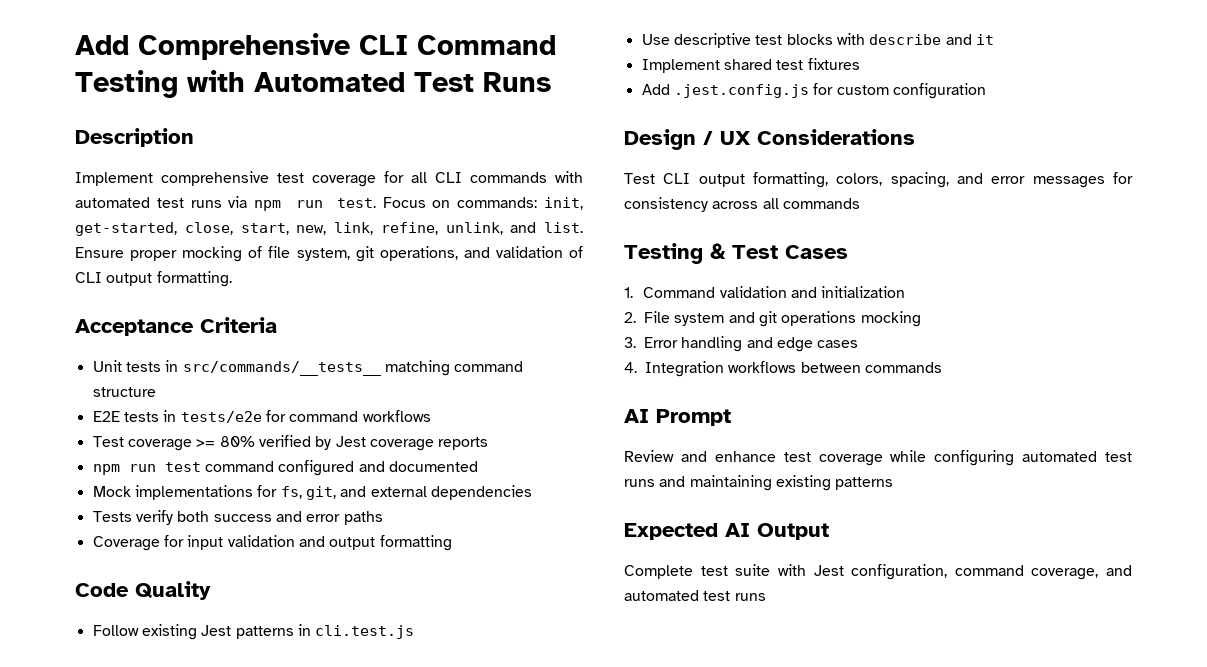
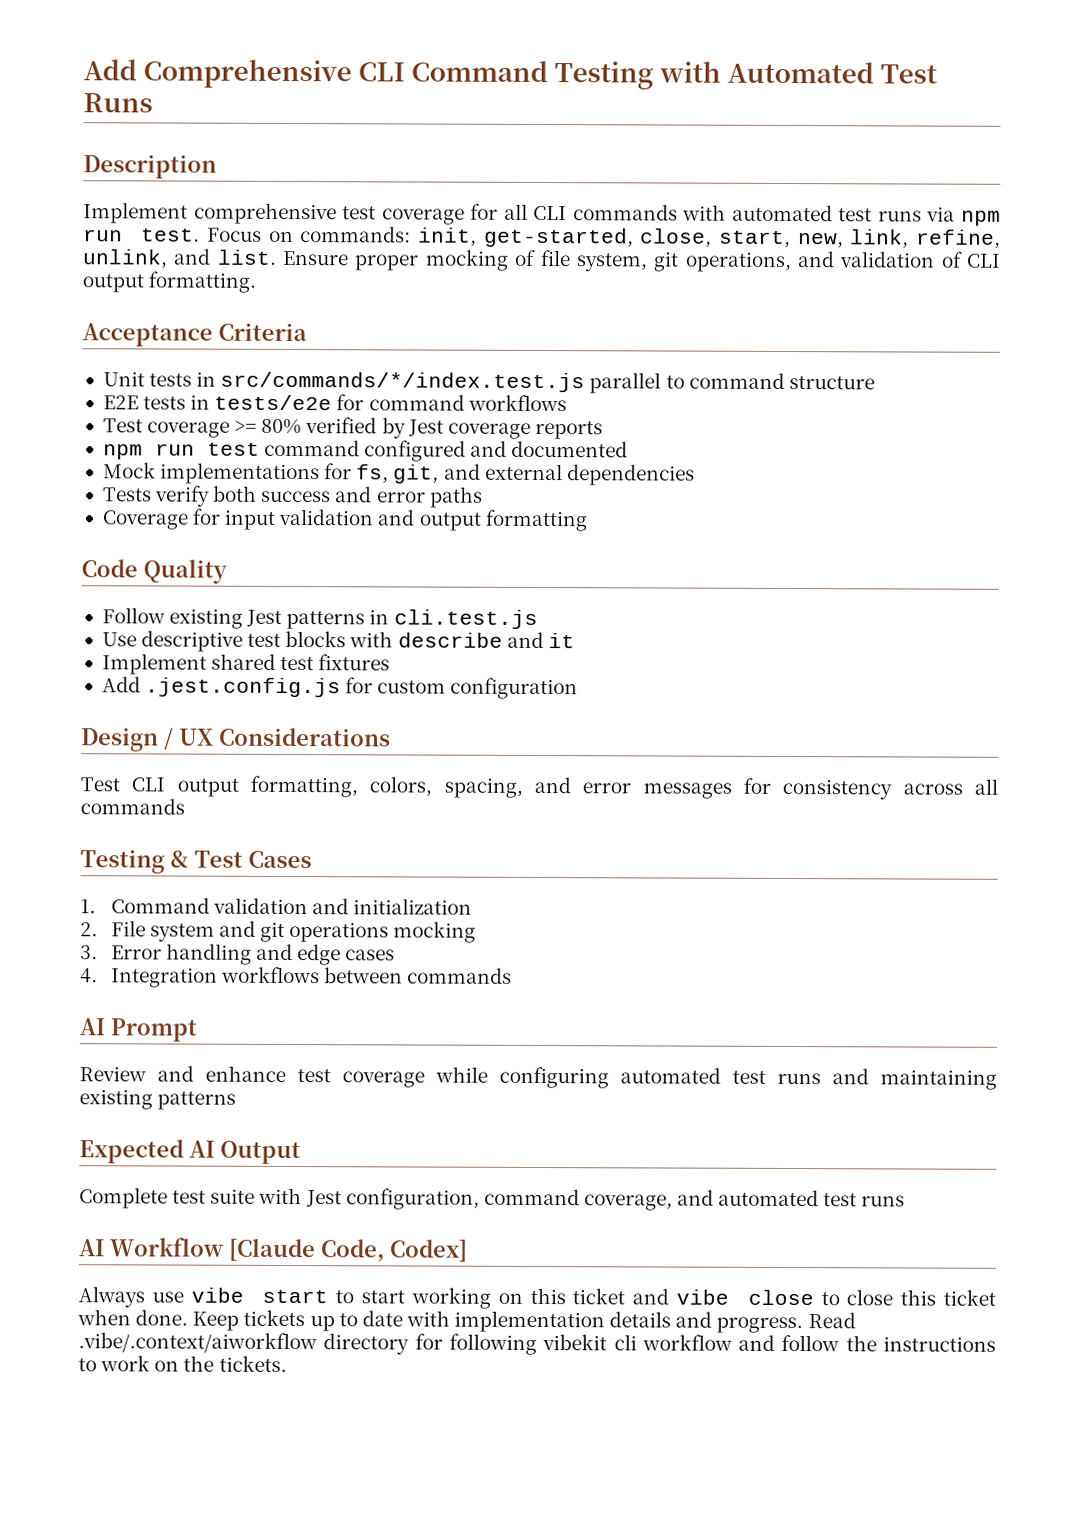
[182,360,450,376] src/commands/__tests__ matching -> [220,371,685,394] src/commands/*/index.test.js parallel to
(766, 597) none -> [79,1237,468,1262] [78,1286,997,1309] [77,1309,856,1334] [78,1332,996,1355] [78,1355,287,1372] // AI Workflow [Claude Code, Codex] // Always use vibe start to start working on this ticket and vibe close to close this ticket when done. Keep tickets up to date with implementation details and progress. Read .vibe/.context/aiworkflow directory for following vibekit cli workflow and follow the instructions to work on the tickets.

